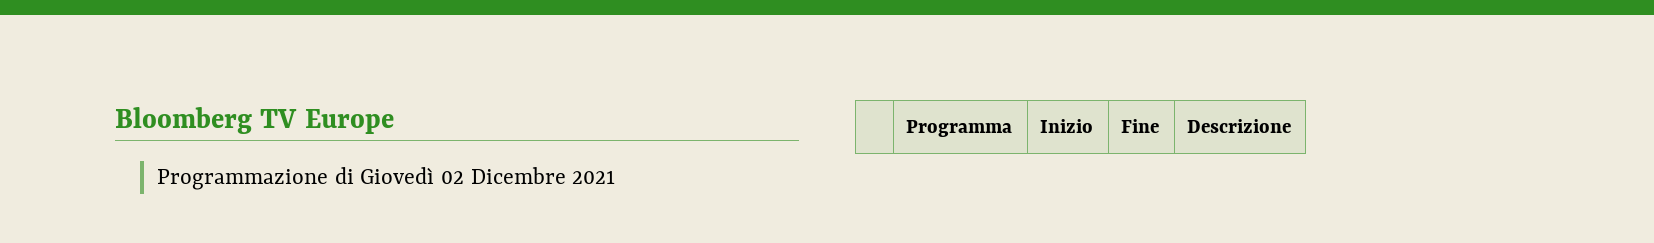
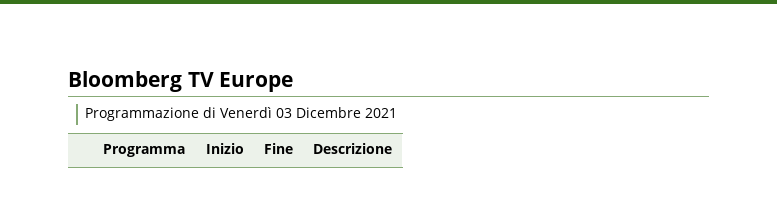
[360,167,464,184] Giovedì 02 -> [220,107,293,118] Venerdì 03

